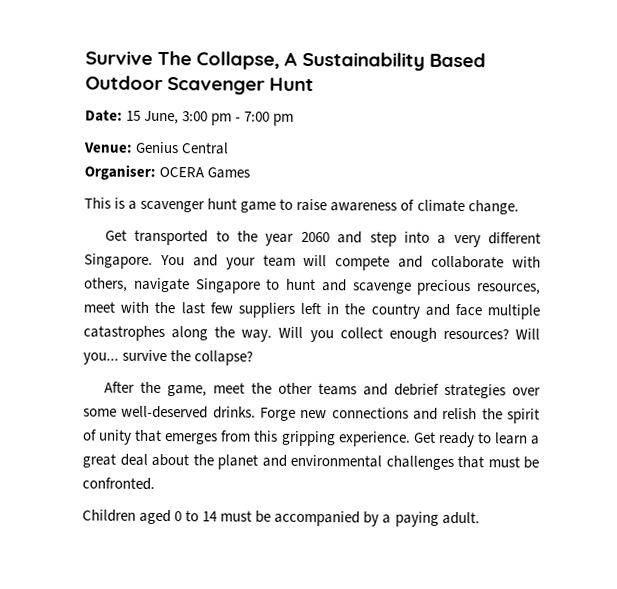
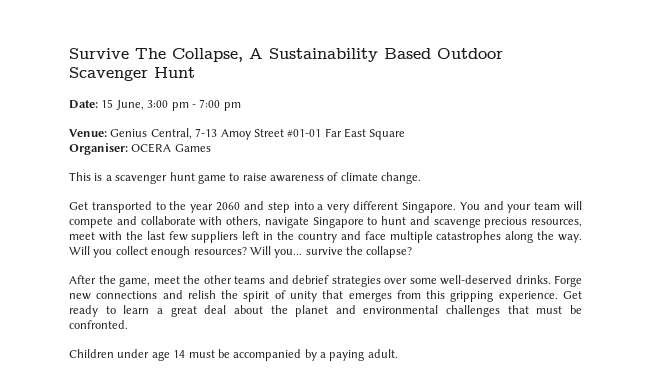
[181,142,230,155] Central -> [150,128,406,140] Central, 7-13 Amoy Street #01-01 Far East Square
[139,509,200,525] aged 0 to -> [117,349,170,361] under age

